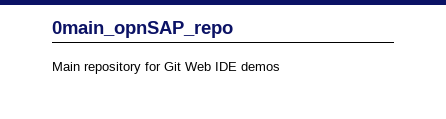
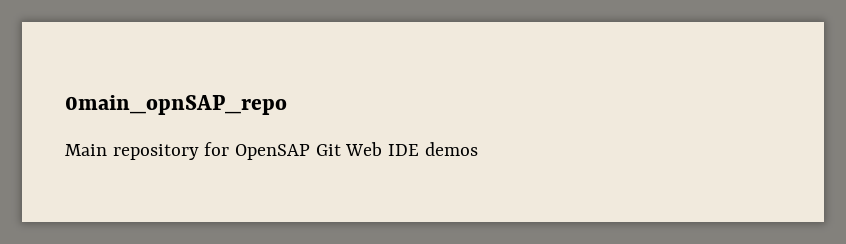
(161, 66) none -> [235,144,311,160] OpenSAP

